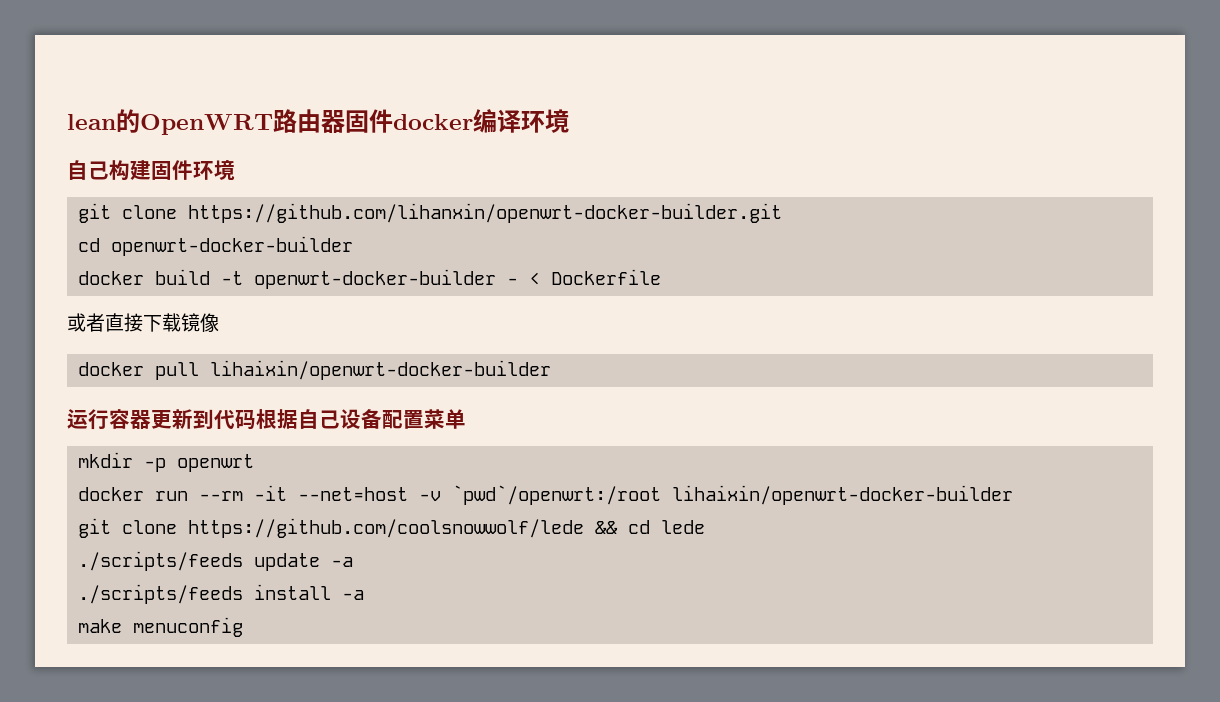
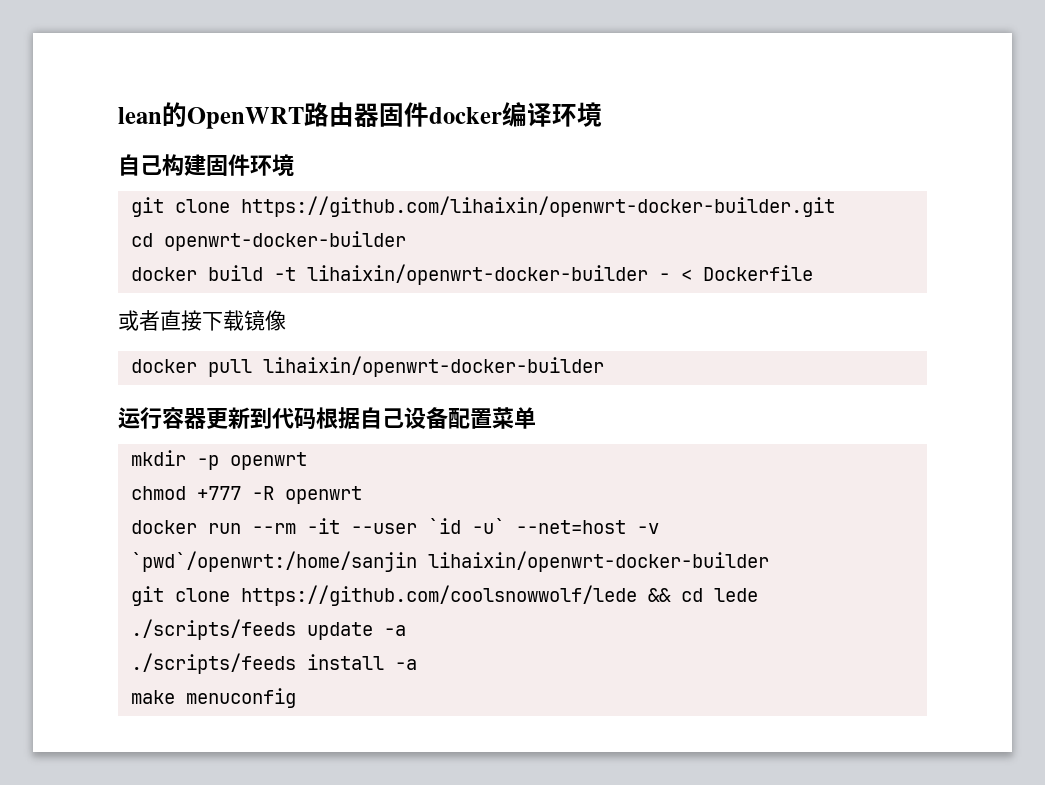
[188,203,783,223] https://github.com/lihanxin/openwrt-docker-builder.git -> [240,196,835,217] https://github.com/lihaixin/openwrt-docker-builder.git
[254,269,497,289] openwrt-docker-builder -> [306,264,648,285] lihaixin/openwrt-docker-builder
(255, 463) none -> [130,486,362,504] // chmod +777 -R openwrt
(288, 493) none -> [350,518,505,534] --user `id -u`
[452,485,662,505] `pwd`/openwrt:/root -> [130,551,417,572] `pwd`/openwrt:/home/sanjin

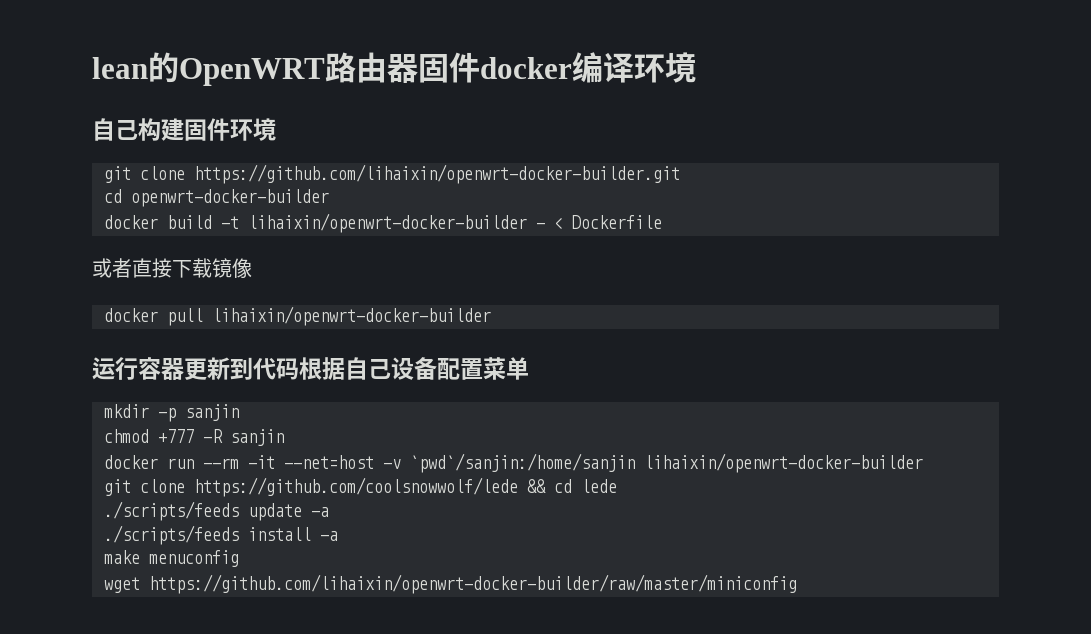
[229,452,307,470] openwrt -> [185,404,239,421] sanjin
[284,486,362,504] openwrt -> [230,429,284,446] sanjin
[350,518,505,534] --user `id -u` -> (275, 462) none
[130,551,417,572] `pwd`/openwrt:/home/sanjin -> [410,453,635,473] `pwd`/sanjin:/home/sanjin
(296, 698) none -> [104,574,797,594] // wget https://github.com/lihaixin/openwrt-docker-builder/raw/master/miniconfig

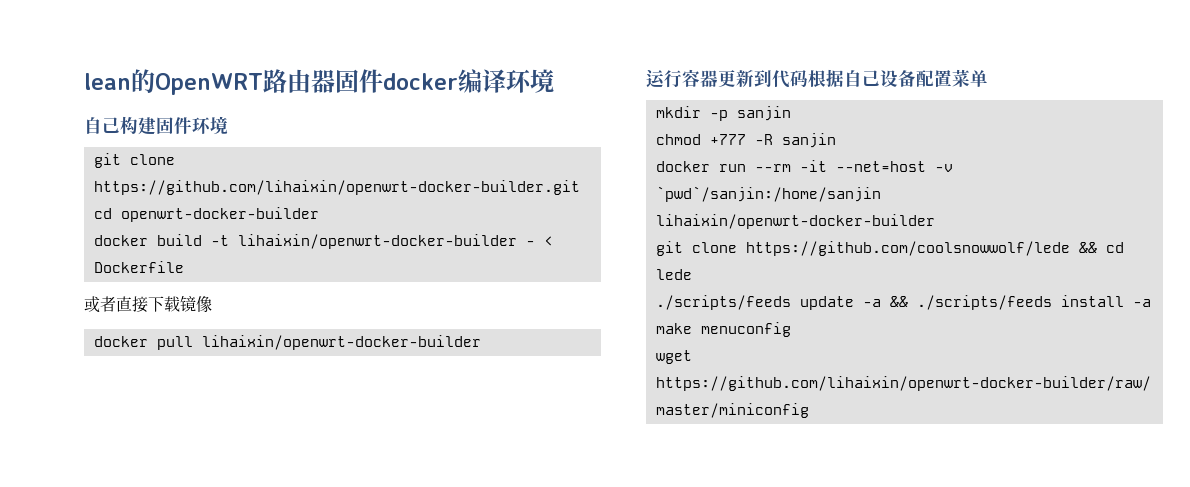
(329, 512) // -> [889,296,908,307] &&

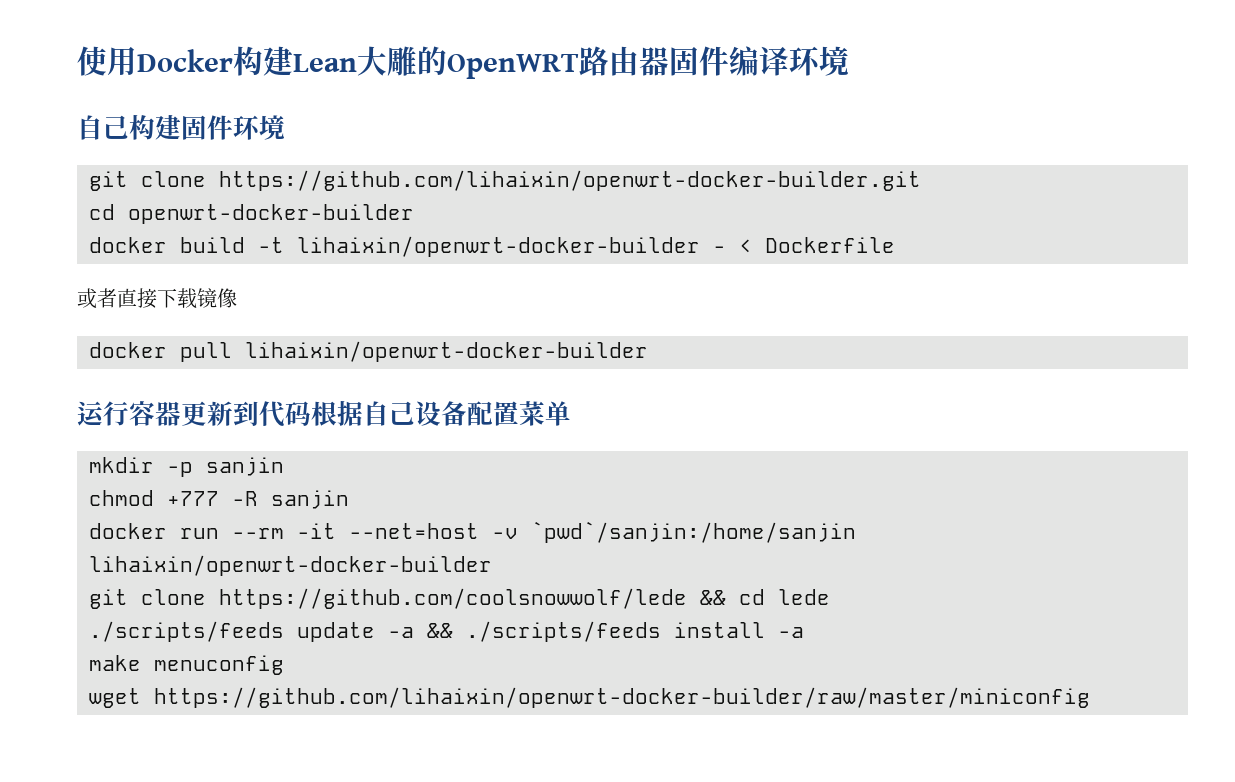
[84,73,131,90] lean -> [77,46,417,76] 使用Docker构建Lean大雕
[383,73,458,90] docker -> (729, 61) none

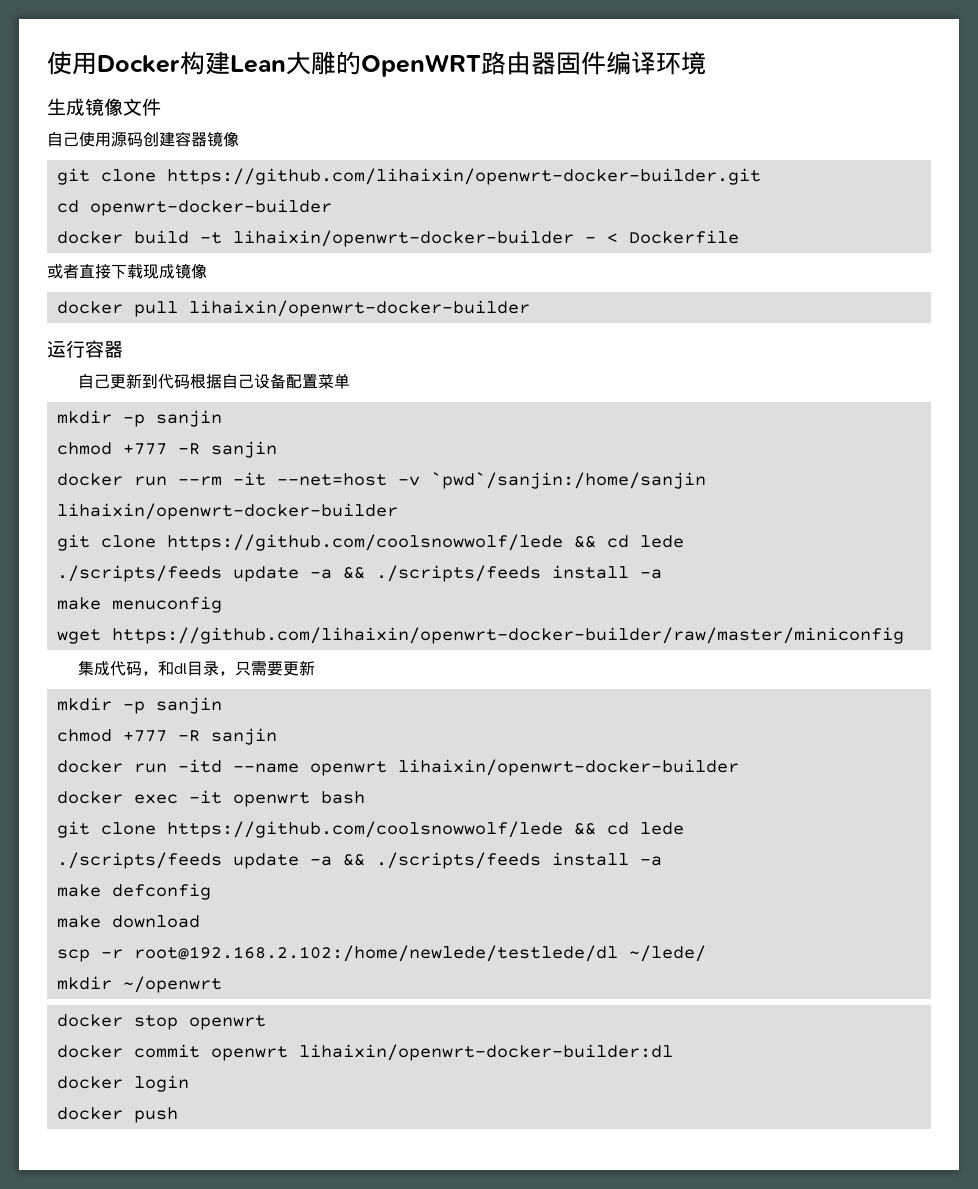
[77,114,285,140] 自己构建固件环境 -> [47,98,161,116] [47,131,239,147] 生成镜像文件 // 自己使用源码创建容器镜像
(197, 298) none -> [143,264,175,279] 现成
(181, 413) none -> [77,374,110,389] // 自己
(1090, 697) none -> [77,660,315,676] [56,697,222,714] [56,728,277,745] [56,759,739,776] [56,790,365,807] [56,821,684,838] [56,852,662,869] [56,883,211,900] [56,915,200,928] [56,945,706,962] [56,976,222,993] [56,1014,266,1030] [56,1044,673,1061] [56,1075,189,1092] [56,1107,178,1123] // 集成代码，和dl目录，只需要更新 // mkdir -p sanjin // chmod +777 -R sanjin // docker run -itd --name openwrt lihaixin/openwrt-docker-builder // docker exec -it openwrt bash // git clone https://github.com/coolsnowwolf/lede && cd lede // ./scripts/feeds update -a && ./scripts/feeds install -a // make defconfig // make download // scp -r root@192.168.2.102:/home/newlede/testlede/dl ~/lede/ // mkdir ~/openwrt // docker stop openwrt // docker commit openwrt lihaixin/openwrt-docker-builder:dl // docker login // docker push

